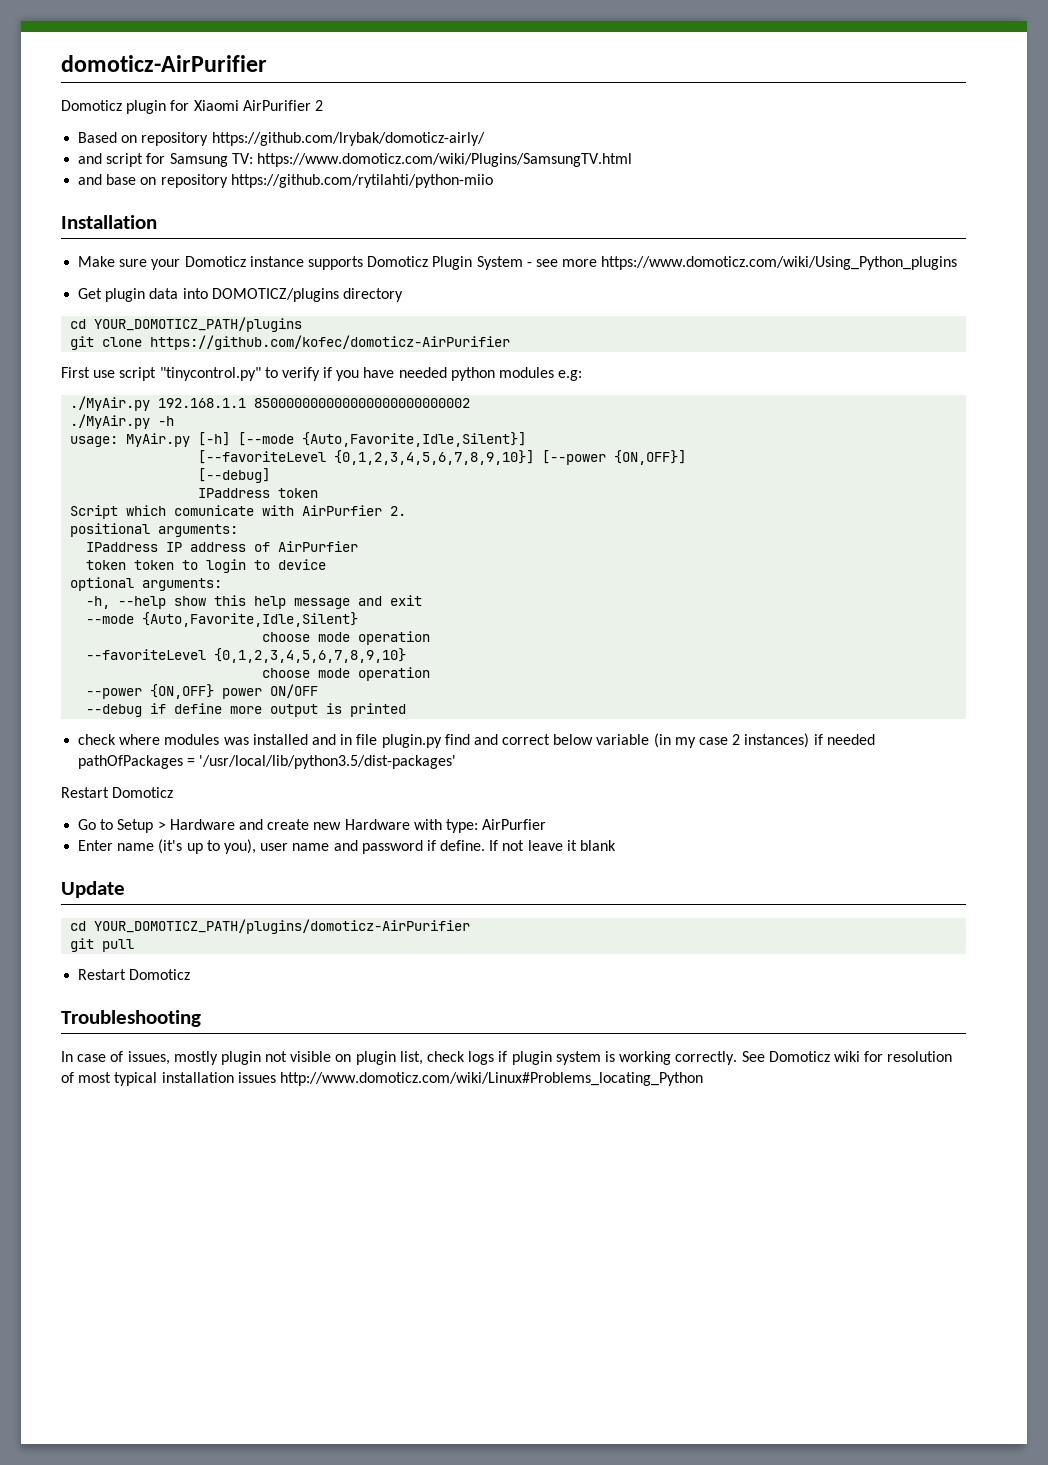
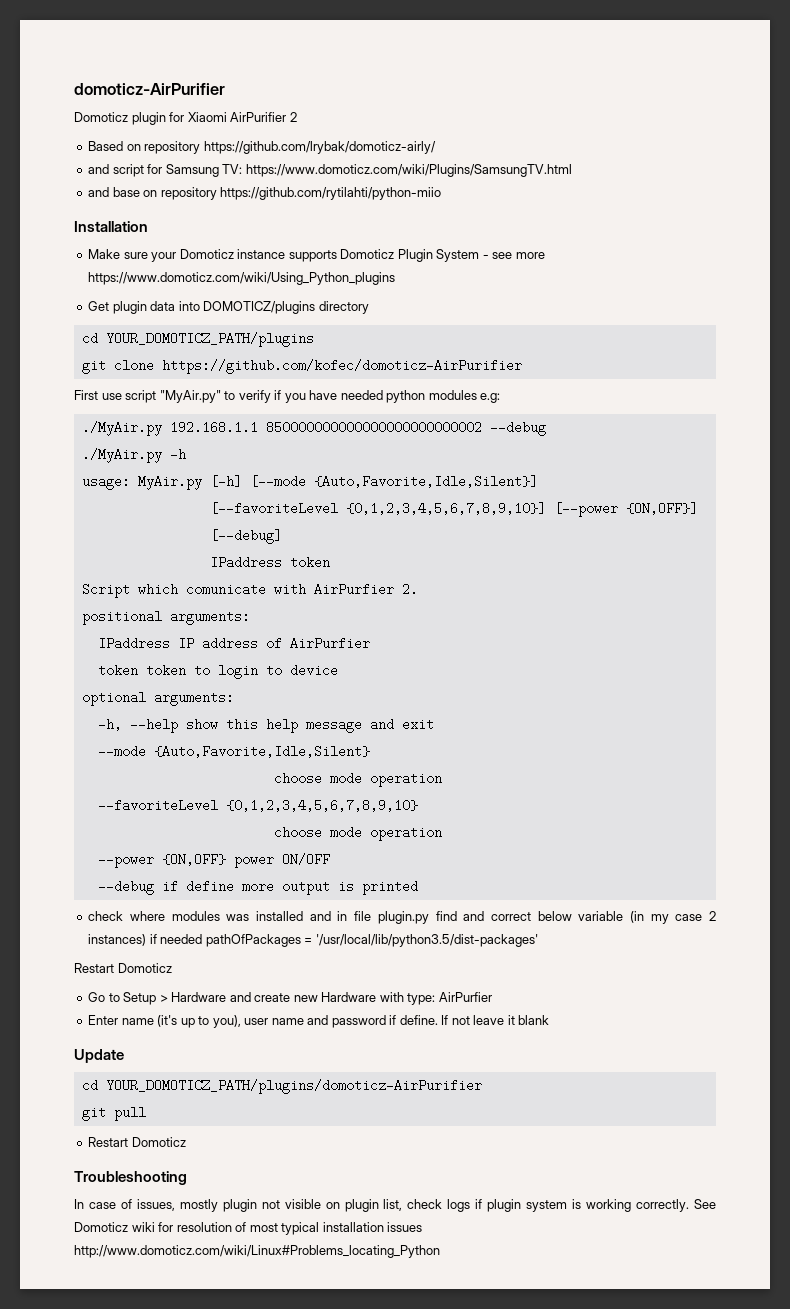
[159,367,261,381] "tinycontrol.py" -> [159,390,221,403] "MyAir.py"
(471, 403) none -> [489,421,546,436] --debug

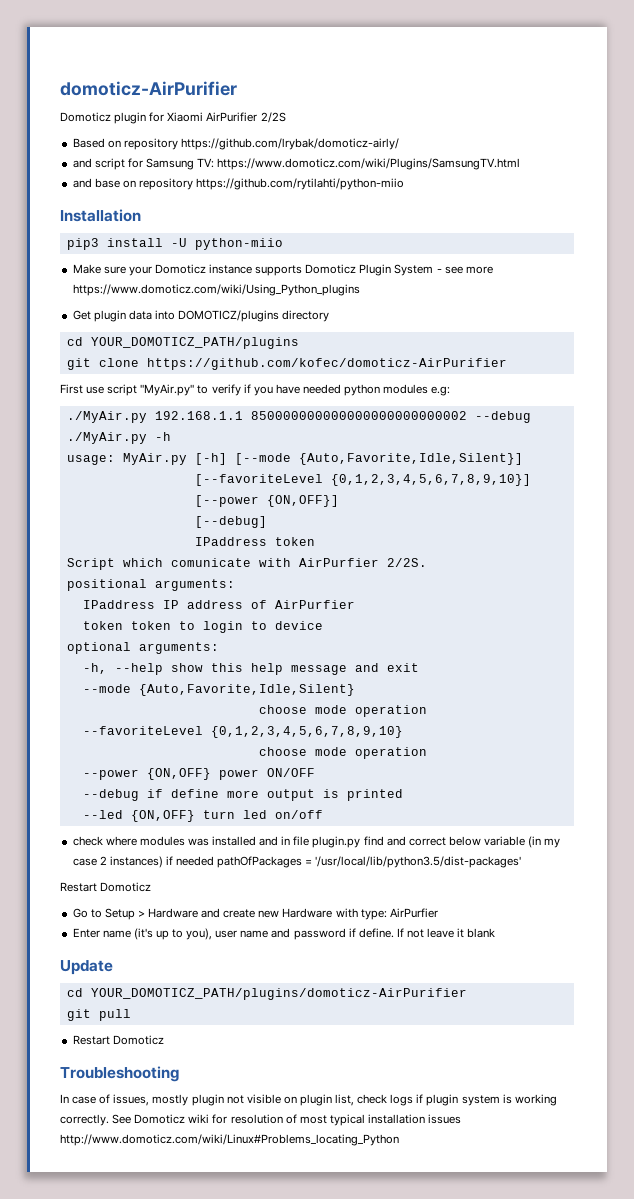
[289,112,297,122] 2 -> [260,112,286,123] 2/2S
(148, 226) none -> [66,238,283,250] // pip3 install -U python-miio
[401,583,418,596] 2. -> [386,558,427,567] 2/2S.
(418, 887) none -> [82,810,323,822] // --led {ON,OFF} turn led on/off

